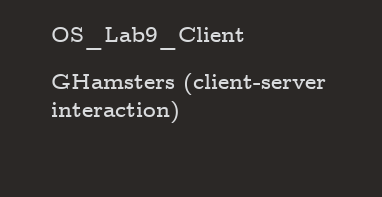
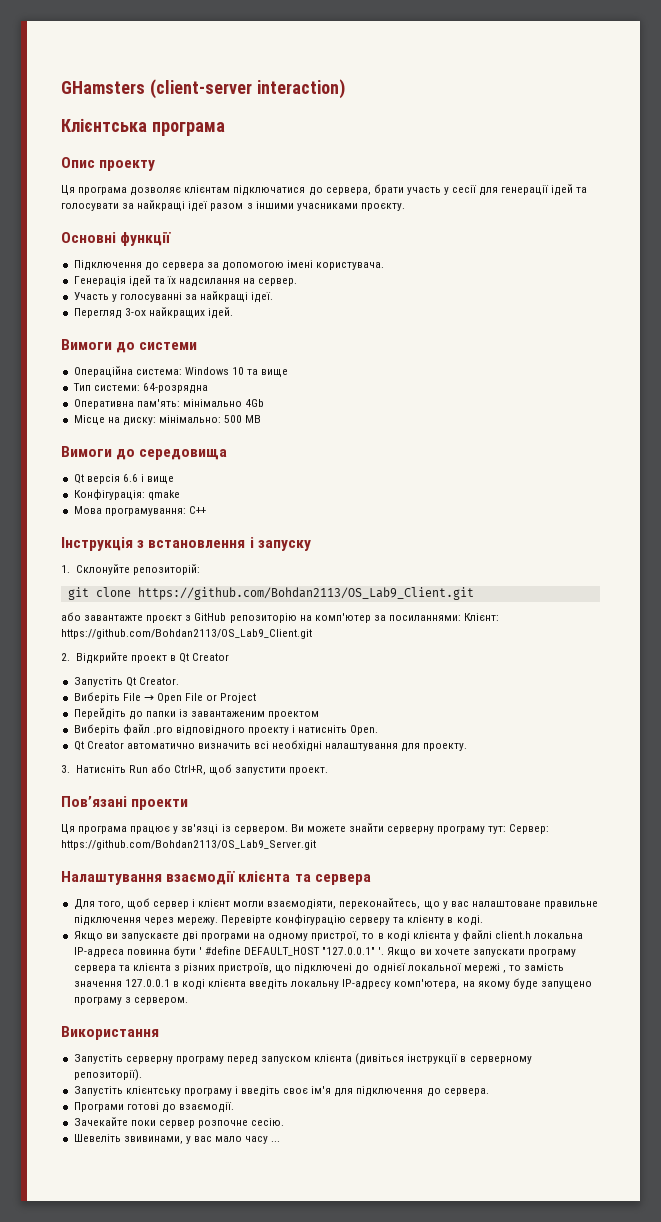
[51,27,245,50] OS_Lab9_Client // -> (61, 87) none
(180, 112) none -> [61,118,225,136] [61,157,156,171] [61,184,588,196] [61,200,405,212] [61,232,172,246] [73,260,385,271] [73,275,298,287] [73,291,274,303] [73,307,233,319] [61,339,198,353] [73,366,289,377] [72,383,208,394] [73,399,264,409] [73,415,262,426] [61,446,228,460] [73,474,175,484] [73,489,180,500] [73,506,206,516] [61,537,311,551] [61,564,200,575] [67,587,474,600] [61,612,500,623] [61,629,312,639] [61,652,230,664] [73,677,179,687] [73,692,257,703] [73,708,320,720] [73,724,379,736] [73,740,468,752] [61,764,329,775] [61,796,189,810] [61,823,550,834] [61,840,316,850] [61,871,371,885] [73,898,599,910] [73,914,483,926] [73,930,584,942] [73,946,576,958] [73,963,565,974] [73,978,592,990] [73,997,188,1005] [61,1026,159,1040] [73,1053,532,1065] [73,1069,142,1081] [73,1086,489,1097] [73,1102,234,1113] [73,1117,285,1128] [73,1134,281,1144] // Клієнтська програма // Опис проекту // Ця програма дозволяє клієнтам підключатися до сервера, брати участь у сесії для генерації ідей та голосувати за найкращі ідеї разом з іншими учасниками проєкту. // Основні функції // Підключення до сервера за допомогою імені користувача. // Генерація ідей та їх надсилання на сервер. // Участь у голосуванні за найкращі ідеї. // Перегляд 3-ох найкращих ідей. // Вимоги до системи // Операційна система: Windows 10 та вище // Тип системи: 64-розрядна // Оперативна пам'ять: мінімально 4Gb // Місце на диску: мінімально: 500 MB // Вимоги до середовища // Qt версія 6.6 і вище // Конфігурація: qmake // Мова програмування: C++ // Інструкція з встановлення і запуску // 1. Склонуйте репозиторій: // git clone https://github.com/Bohdan2113/OS_Lab9_Client.git // або завантажте проєкт з GitHub репозиторію на комп'ютер за посиланнями: Клієнт: https://github.com/Bohdan2113/OS_Lab9_Client.git // 2. Відкрийте проект в Qt Creator // Запустіть Qt Creator. // Виберіть File → Open File or Project // Перейдіть до папки із завантаженим проектом // Виберіть файл .pro відповідного проекту і натисніть Open. // Qt Creator автоматично визначить всі необхідні налаштування для проекту. // 3. Натисніть Run або Ctrl+R, щоб запустити проект. // Пов’язані проекти // Ця програма працює у зв'язці із сервером. Ви можете знайти серверну програму тут: Сервер: https://github.com/Bohdan2113/OS_Lab9_Server.git // Налаштування взаємодії клієнта та сервера // Для того, щоб сервер і клієнт могли взаємодіяти, переконайтесь, що у вас налаштоване правильне підключення через мережу. Перевірте конфігурацію серверу та клієнту в коді. // Якщо ви запускаєте дві програми на одному пристрої, то в коді клієнта у файлі client.h локальна IP-адреса повинна бути ' #define DEFAULT_HOST "127.0.0.1" '. Якщо ви хочете запускати програму сервера та клієнта з різних пристроїв, що підключені до однієї локальної мережі , то замість значення 127.0.0.1 в коді клієнта введіть локальну IP-адресу комп'ютера, на якому буде запущено програму з сервером. // Використання // Запустіть серверну програму перед запуском клієнта (дивіться інструкції в серверному репозиторії). // Запустіть клієнтську програму і введіть своє ім'я для підключення до сервера. // Програми готові до взаємодії. // Зачекайте поки сервер розпочне сесію. // Шевеліть звивинами, у вас мало часу ...

